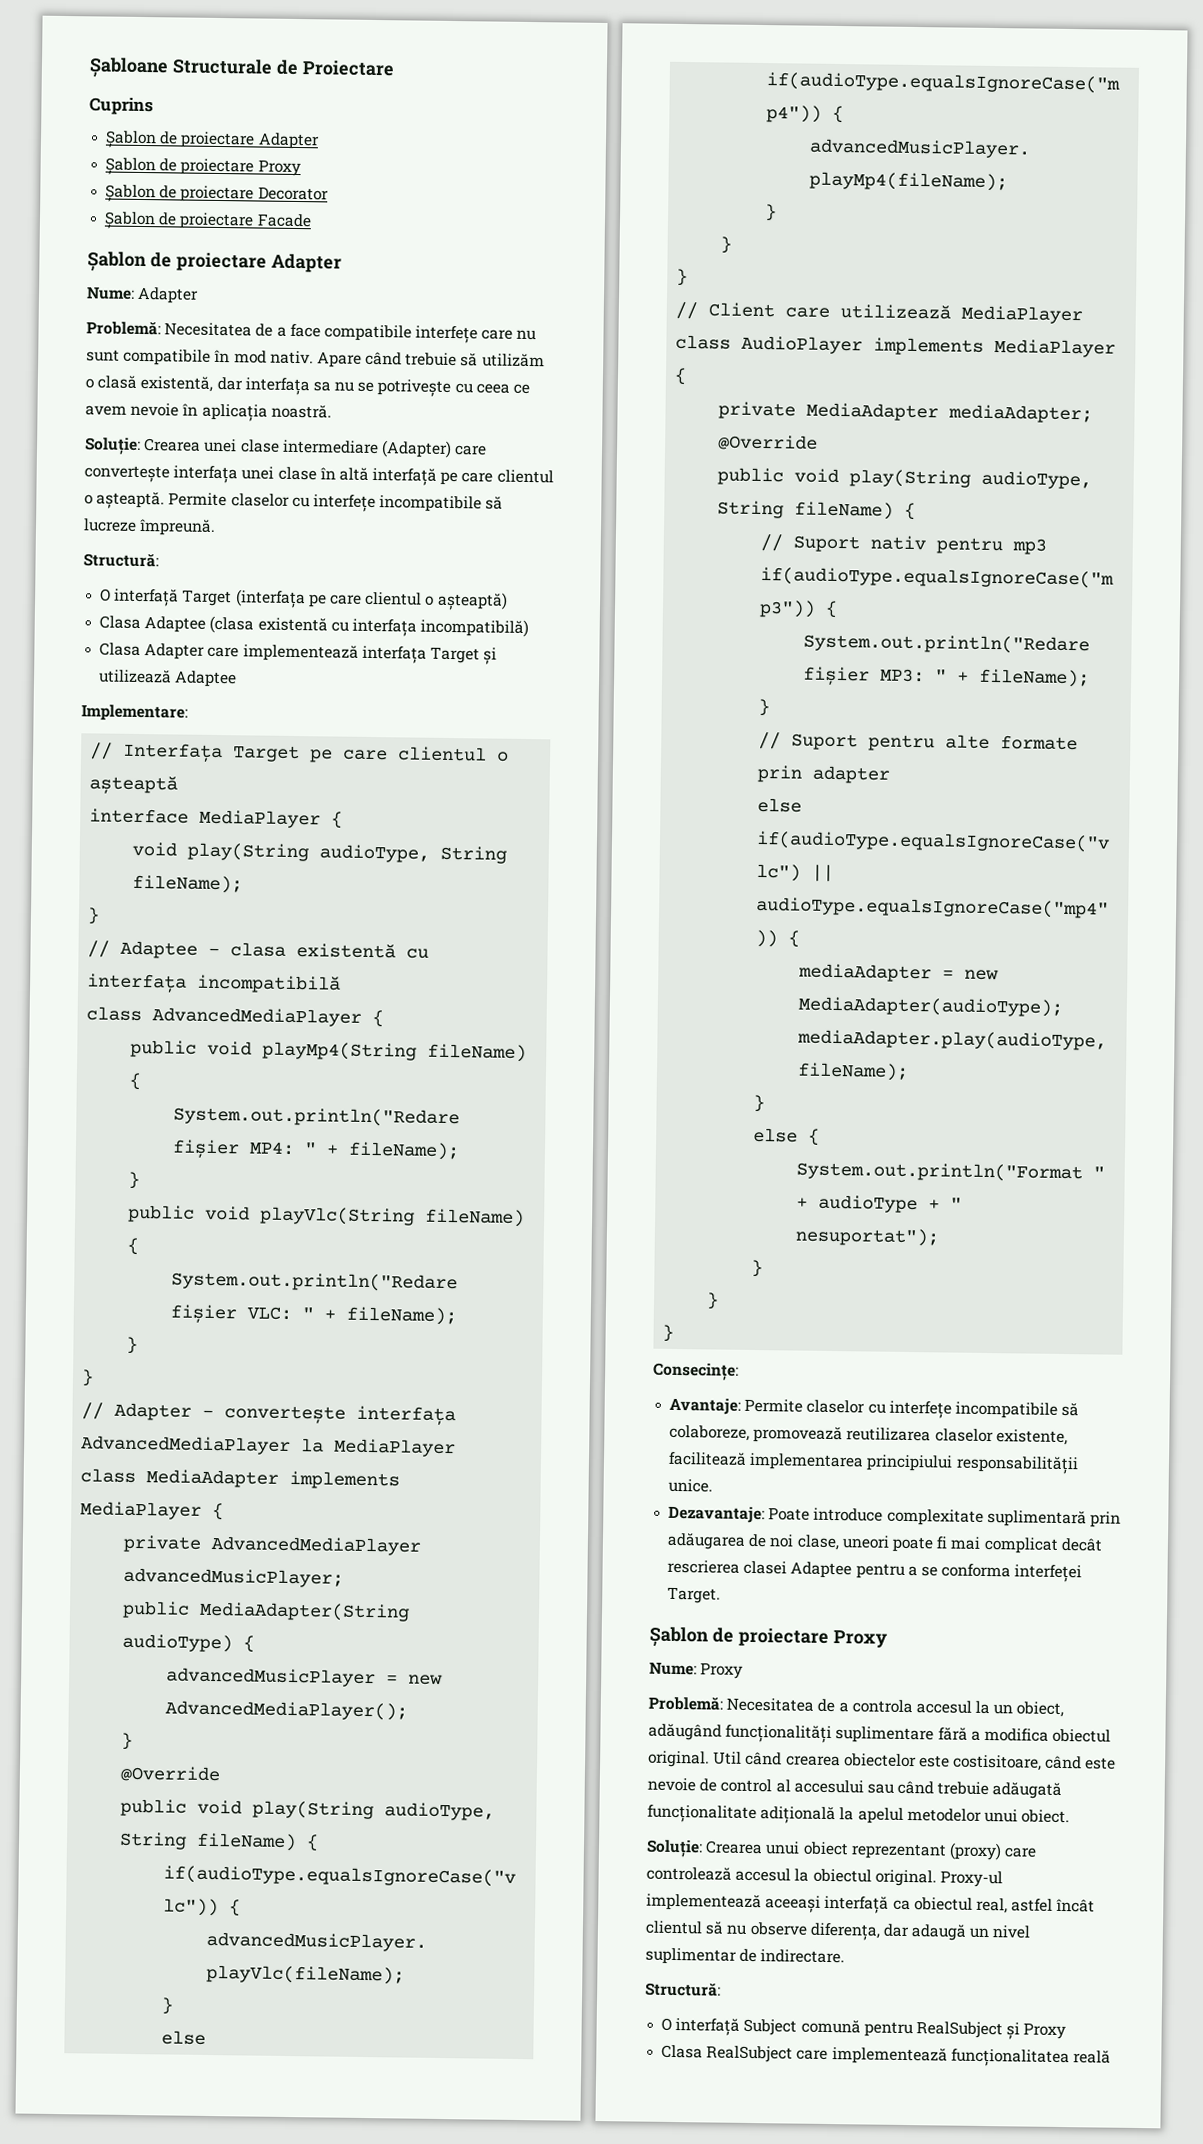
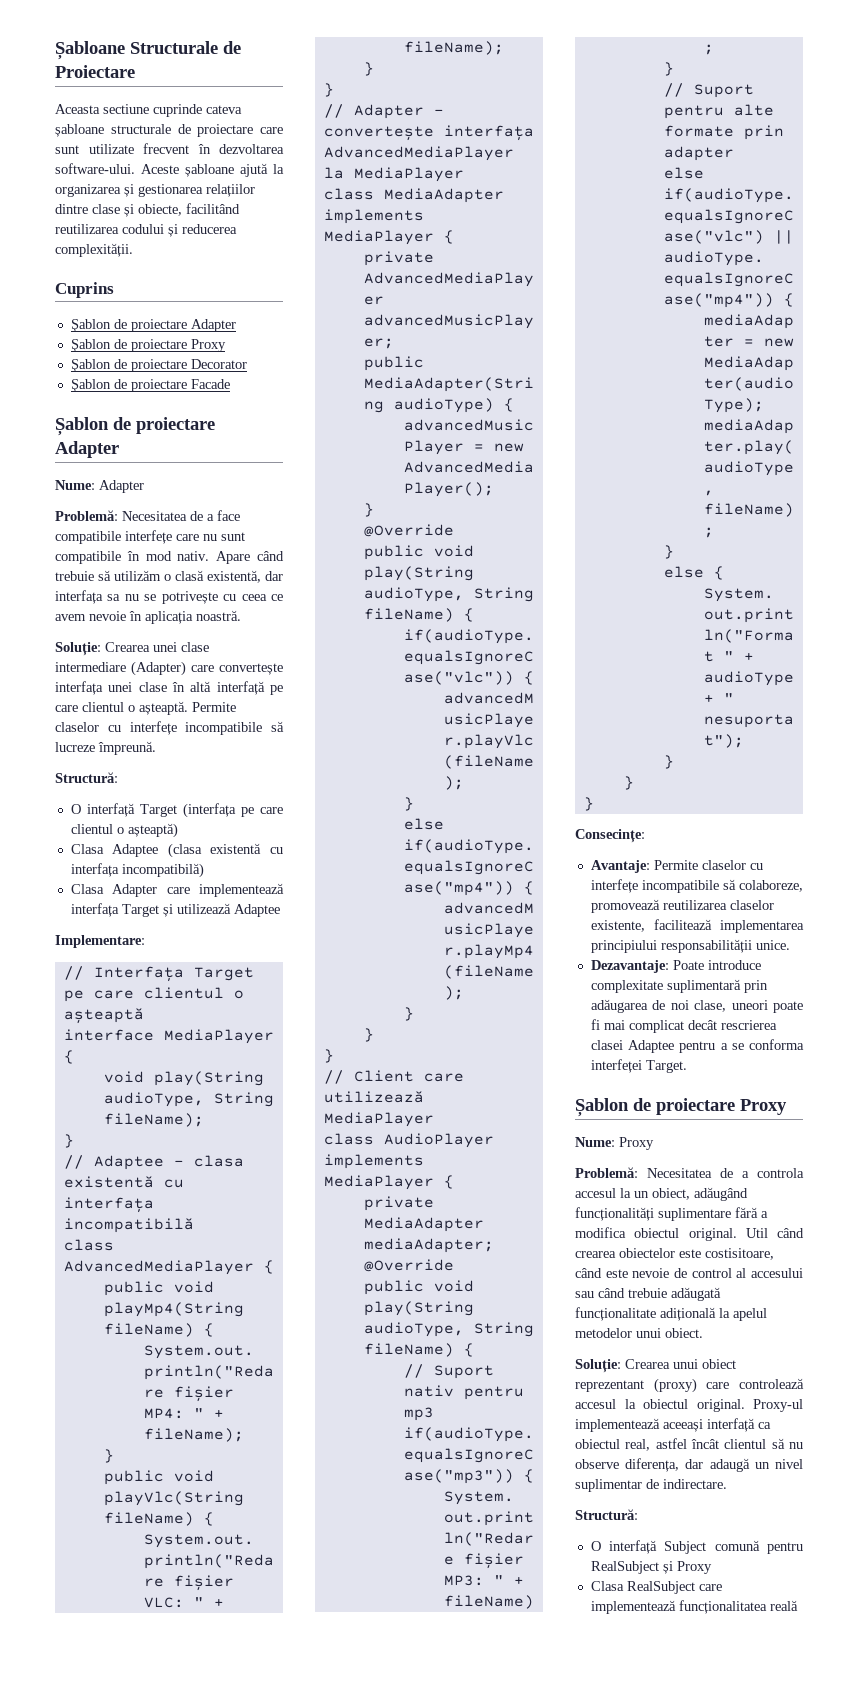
(395, 68) none -> [55,104,242,117] [55,124,283,137] [55,143,284,154] [55,163,284,177] [55,184,255,197] [55,203,240,217] [55,224,237,237] [55,243,133,257] // Aceasta sectiune cuprinde cateva șabloane structurale de proiectare care sunt utilizate frecvent în dezvoltarea software-ului. Aceste șabloane ajută la organizarea și gestionarea relațiilor dintre clase și obiecte, facilitând reutilizarea codului și reducerea complexității.

